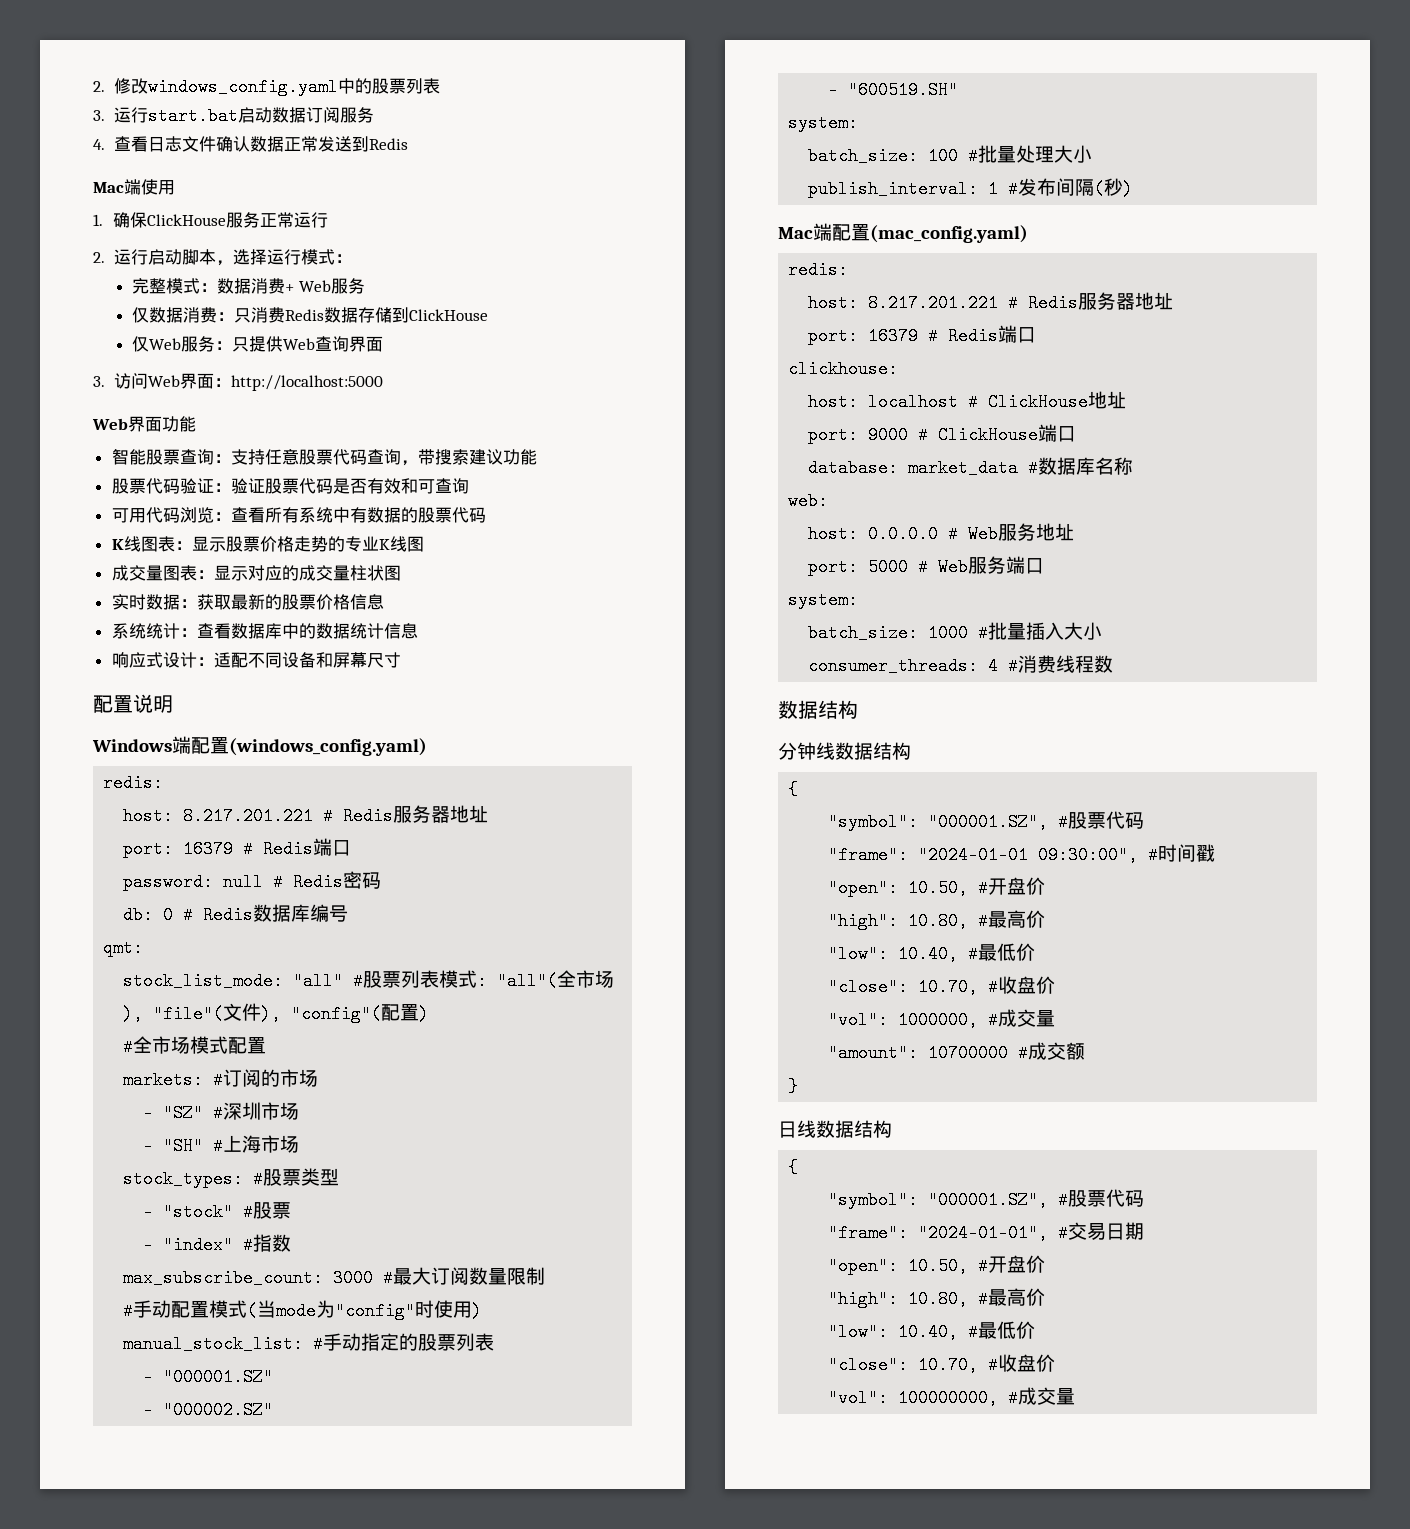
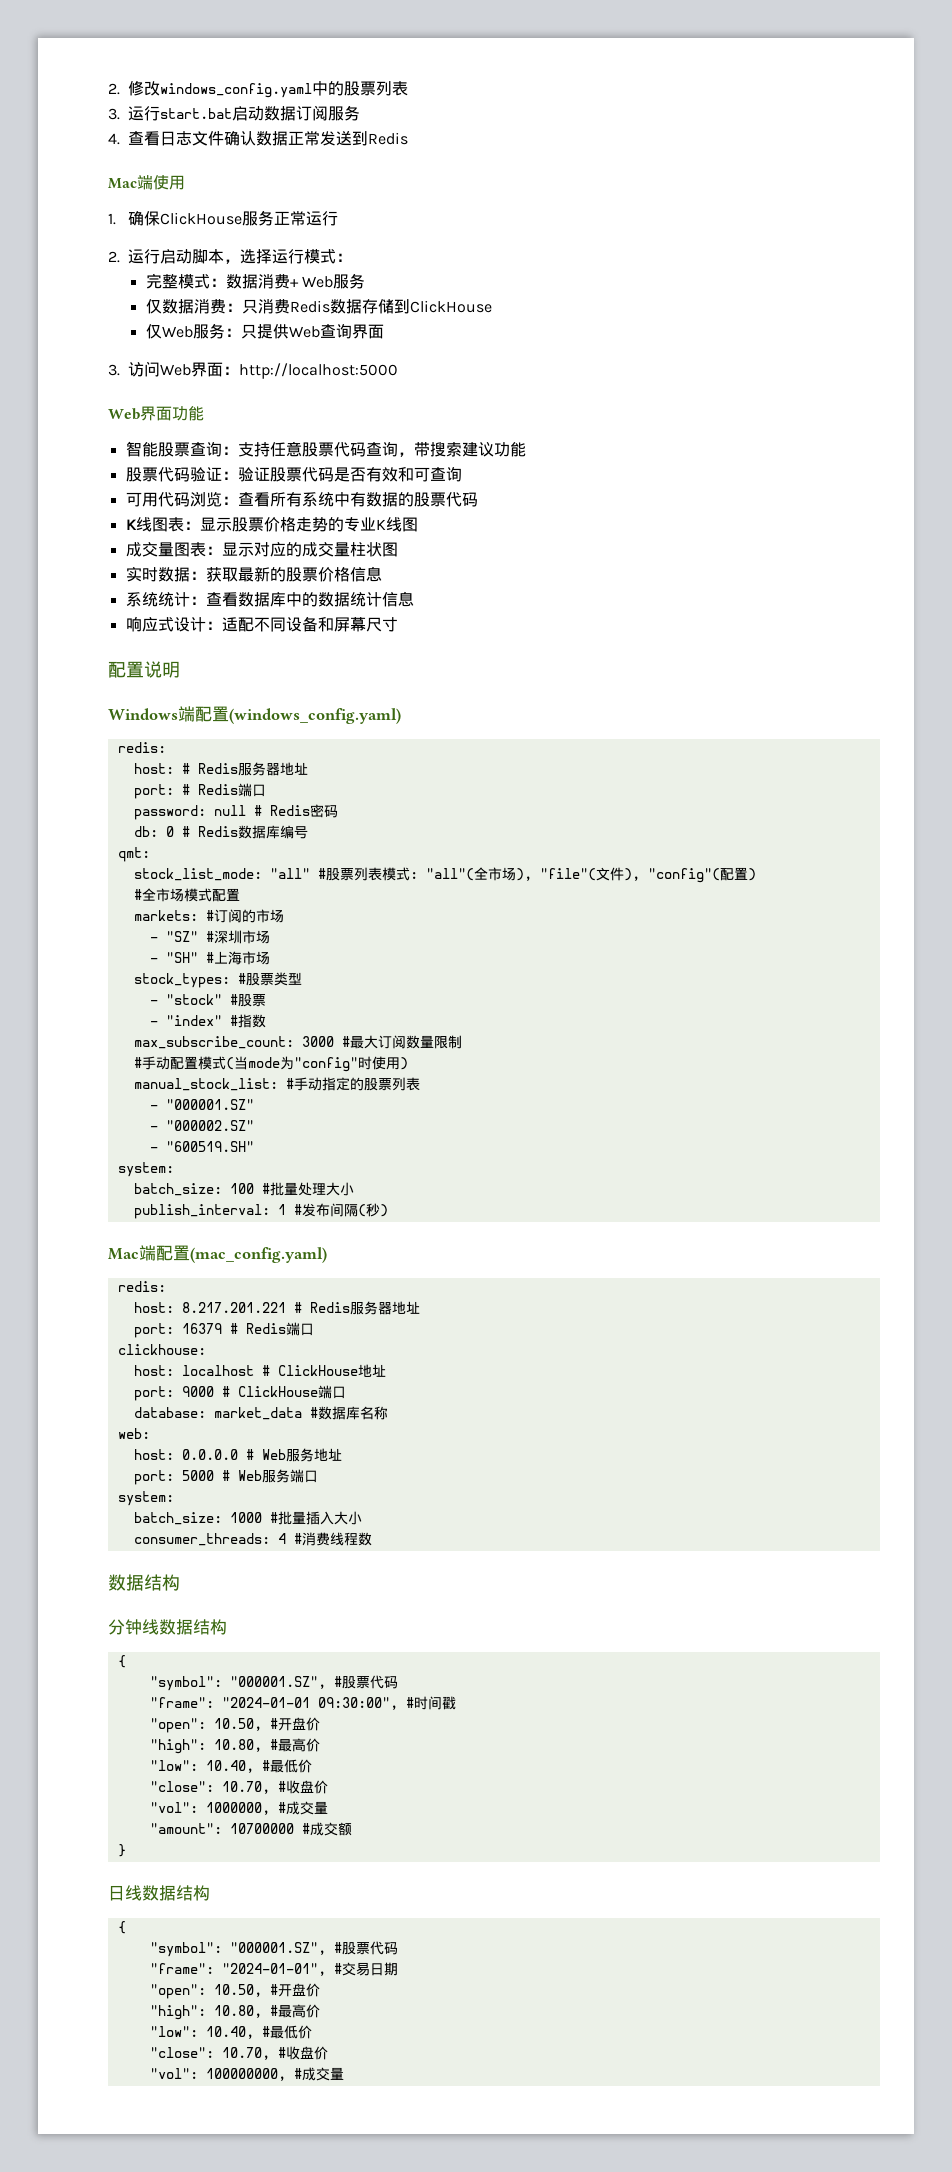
[183,805,489,825] [123,840,234,858] 8.217.201.221 # Redis服务器地址 // port: 16379 -> [181,762,308,776] [133,784,174,799] # Redis服务器地址 // port:

